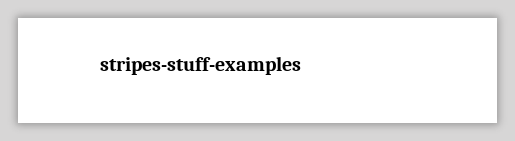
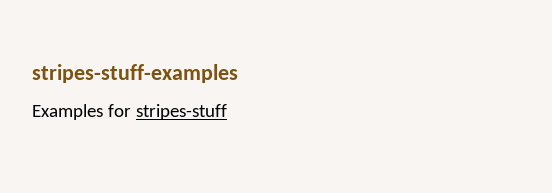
(301, 65) none -> [32,104,227,120] // Examples for stripes-stuff

